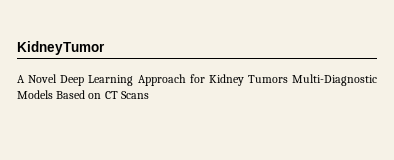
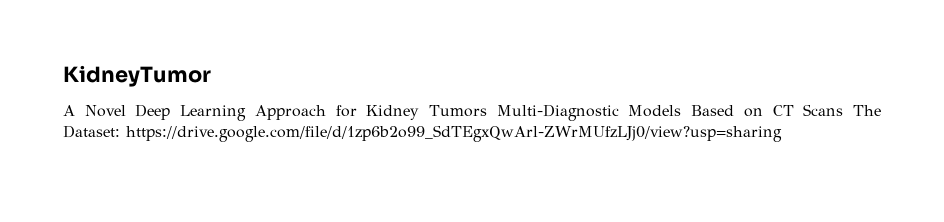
(149, 95) none -> [853,105,882,116] [63,125,782,142] The Dataset: https://drive.google.com/file/d/1zp6b2o99_SdTEgxQwArl-ZWrMUfzLJj0/view?usp=sharing

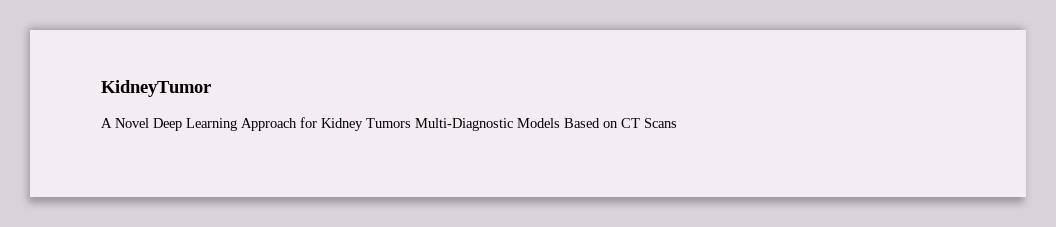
[853,105,882,116] [63,125,782,142] The Dataset: https://drive.google.com/file/d/1zp6b2o99_SdTEgxQwArl-ZWrMUfzLJj0/view?usp=sharing -> (677, 123) none

